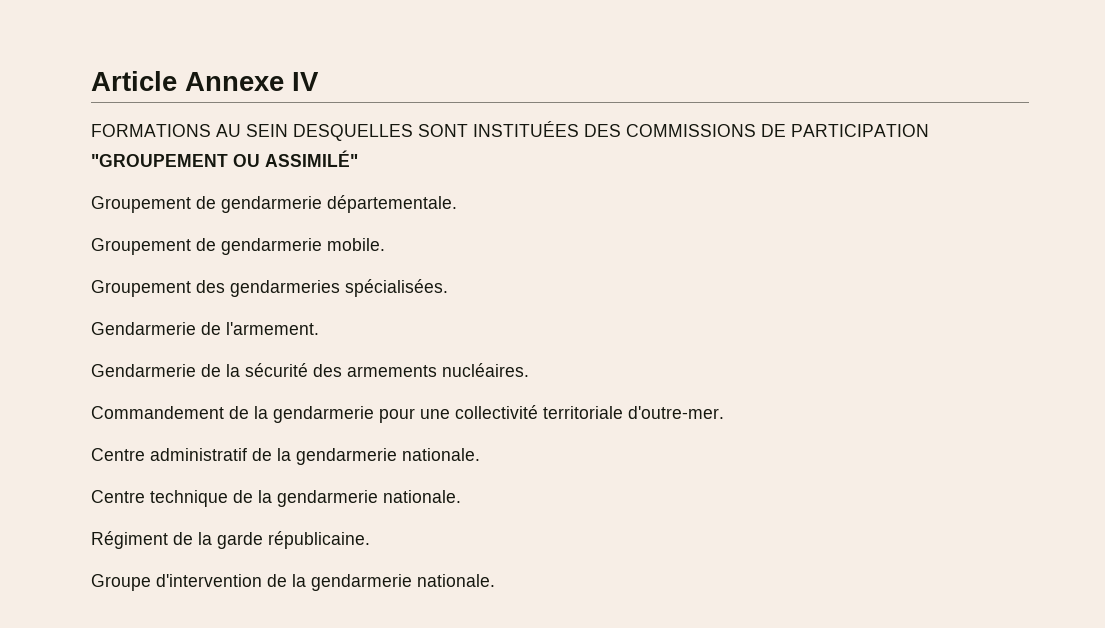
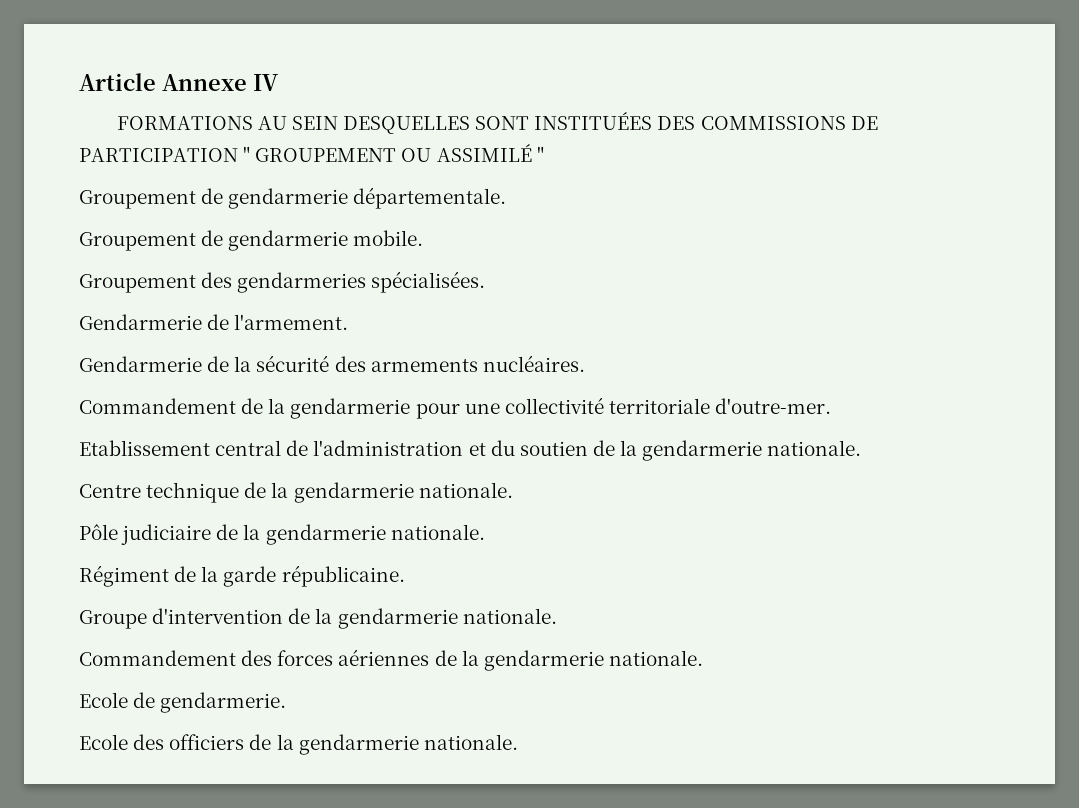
[91,150,358,167] "GROUPEMENT OU ASSIMILÉ" -> [243,144,544,162] " GROUPEMENT OU ASSIMILÉ "
[91,448,247,461] Centre administratif -> [79,440,588,456] Etablissement central de l'administration et du soutien
(461, 496) none -> [79,524,485,545] // Pôle judiciaire de la gendarmerie nationale.
(495, 580) none -> [79,649,703,671] [79,692,287,713] [79,734,518,755] // Commandement des forces aériennes de la gendarmerie nationale. // Ecole de gendarmerie. // Ecole des officiers de la gendarmerie nationale.

